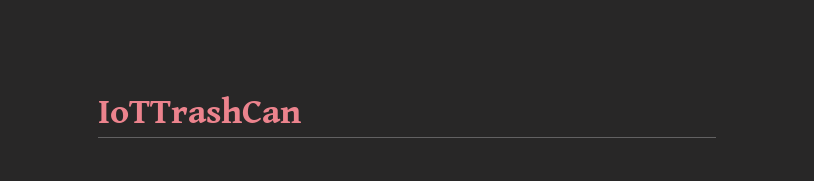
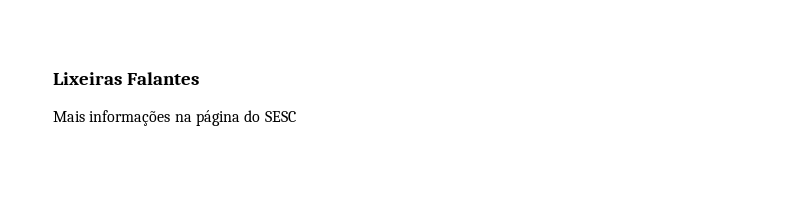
[98,96,301,123] IoTTrashCan -> [53,72,199,85] [53,110,296,126] Lixeiras Falantes // Mais informações na página do SESC

